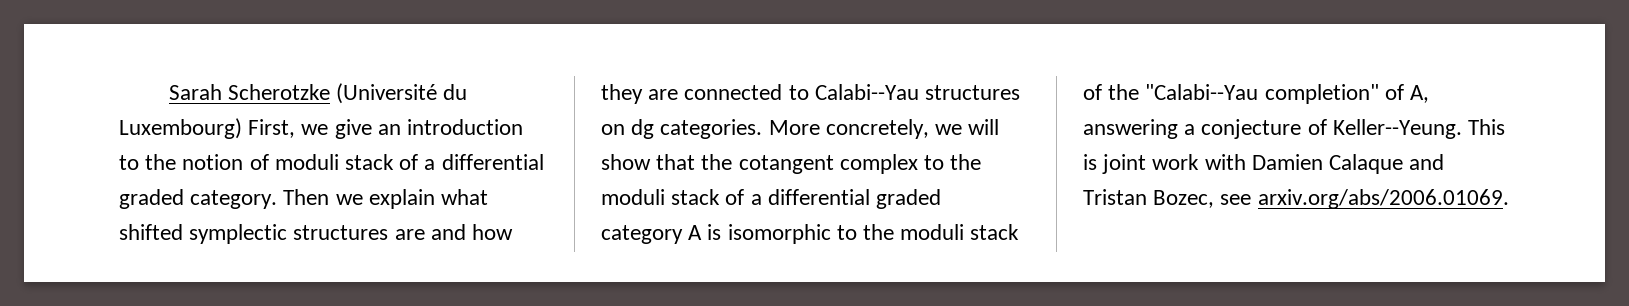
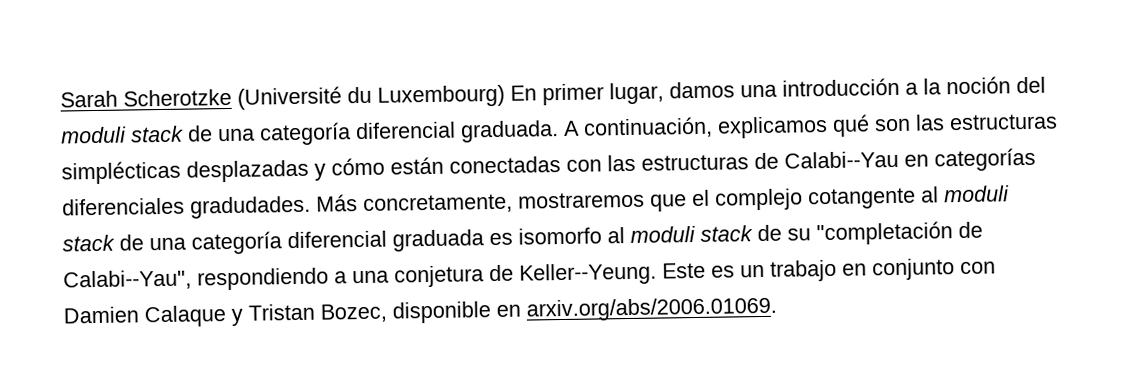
[248,119,524,139] [119,154,544,170] [119,189,489,209] [119,224,514,244] [601,84,1021,104] [601,119,1000,139] [601,154,982,174] [601,189,942,209] [601,224,1020,244] [1083,84,1430,104] [1083,119,1506,139] [1083,154,1246,174] First, we give an introduction to the notion of moduli stack of a differential graded category. Then we explain what shifted symplectic structures are and how they are connected to Calabi--Yau structures on dg categories. More concretely, we will show that the cotangent complex to the moduli stack of a differential graded category A is isomorphic to the moduli stack of the "Calabi--Yau completion" of A, answering a conjecture of Keller--Yeung. This is joint work with -> [510,76,1046,106] [61,113,1058,146] [61,147,1036,185] [62,185,1010,219] [62,221,983,255] [63,258,996,291] En primer lugar, damos una introducción a la noción del moduli stack de una categoría diferencial graduada. A continuación, explicamos qué son las estructuras simplécticas desplazadas y cómo están conectadas con las estructuras de Calabi--Yau en categorías diferenciales gradudades. Más concretamente, mostraremos que el complejo cotangente al moduli stack de una categoría diferencial graduada es isomorfo al moduli stack de su "completación de Calabi--Yau", respondiendo a una conjetura de Keller--Yeung. Este es un trabajo en conjunto con
[1409,154,1445,170] and -> [231,308,244,326] y
[1220,194,1252,205] see -> [392,301,521,324] disponible en

